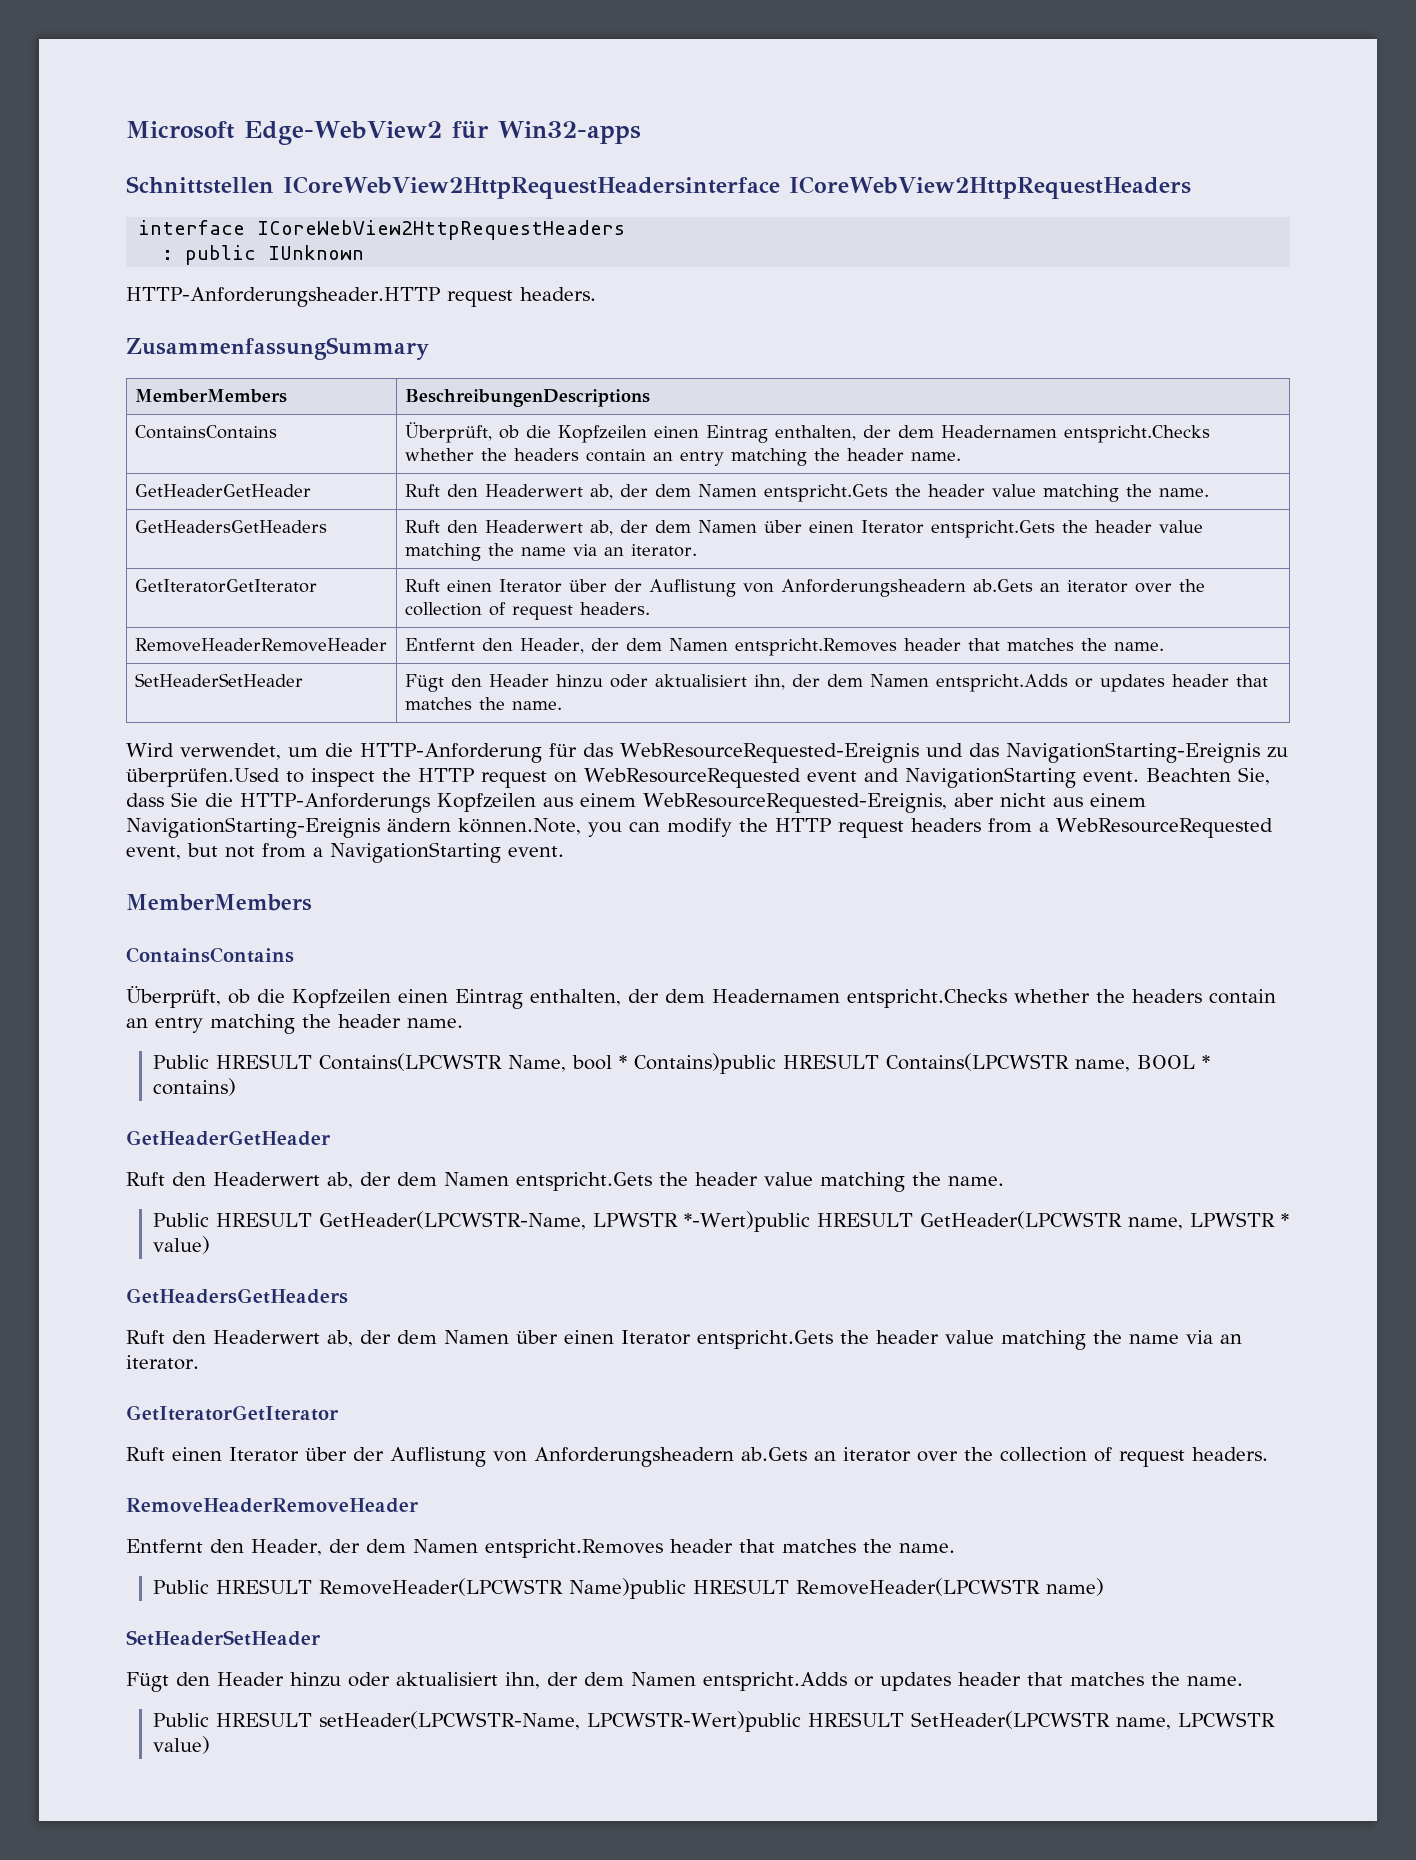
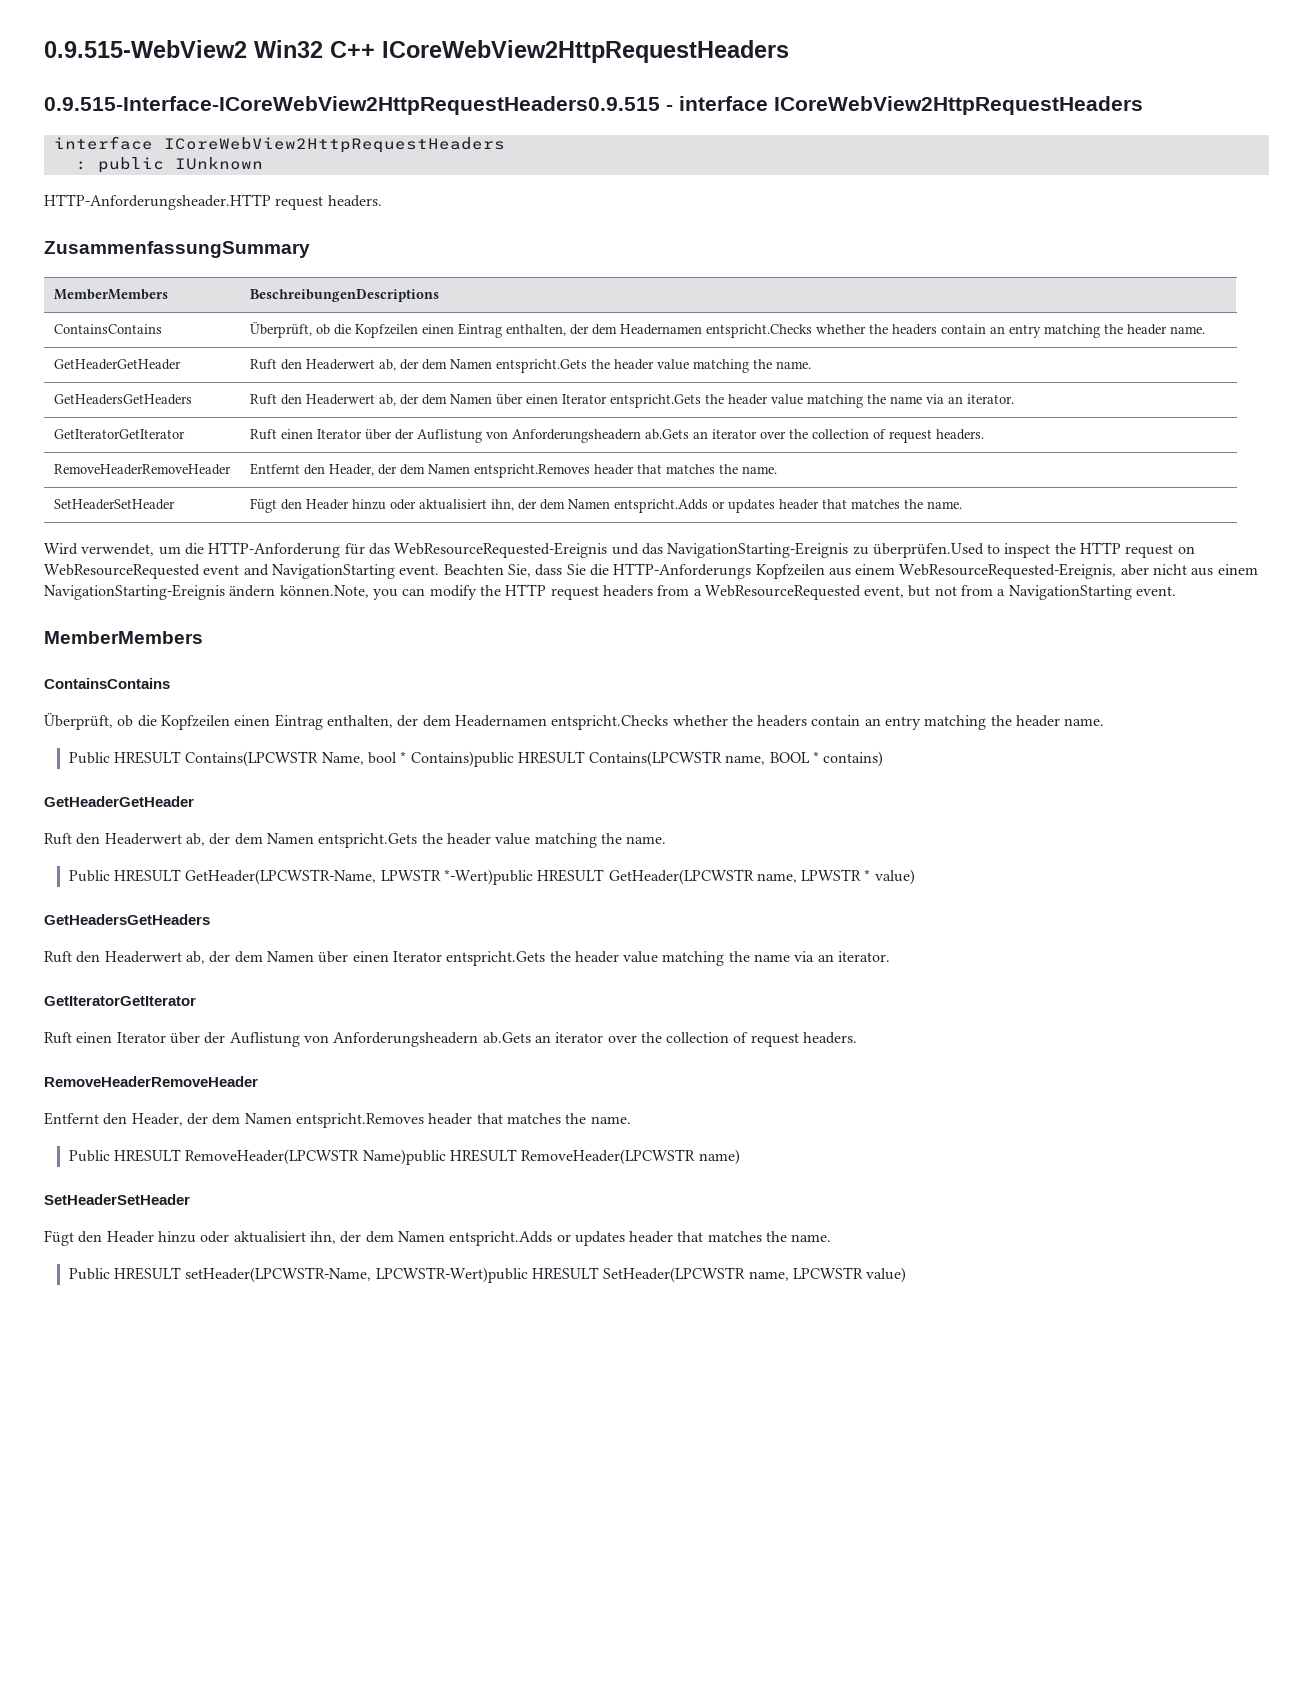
[126,121,641,145] [126,176,780,199] Microsoft Edge-WebView2 für Win32-apps // Schnittstellen ICoreWebView2HttpRequestHeadersinterface -> [44,40,789,63] [44,96,768,115] 0.9.515-WebView2 Win32 C++ ICoreWebView2HttpRequestHeaders // 0.9.515-Interface-ICoreWebView2HttpRequestHeaders0.9.515 - interface

